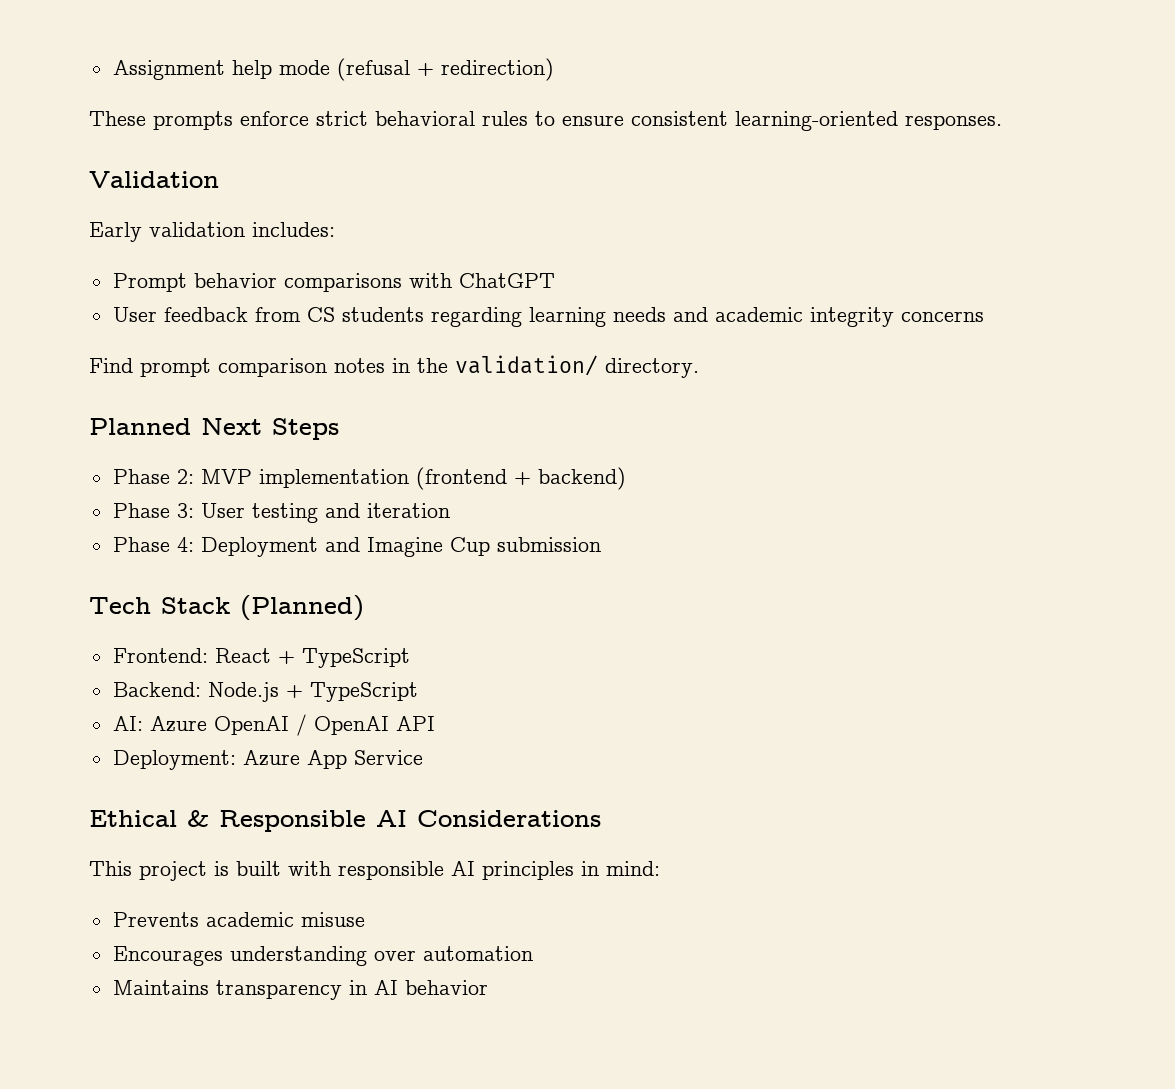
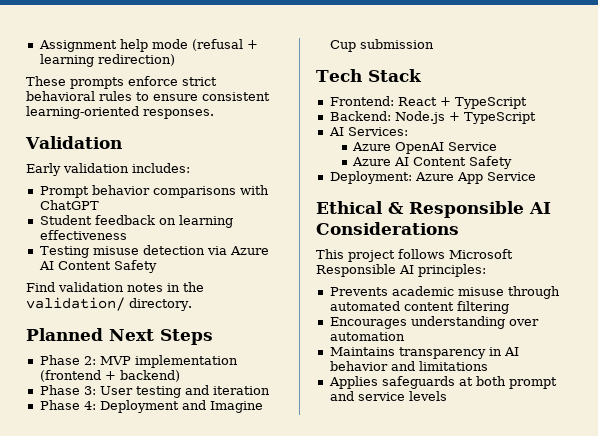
(434, 69) none -> [39,54,94,67] learning
[112,307,984,327] User feedback from CS students regarding learning needs and academic integrity concerns -> [39,215,233,228] [39,230,127,240] [39,245,269,258] [38,260,157,273] Student feedback on learning effectiveness // Testing misuse detection via Azure AI Content Safety
[140,358,327,377] prompt comparison -> [58,282,124,292] validation
[240,595,364,621] (Planned) -> (422, 75) none
[112,714,435,736] AI: Azure OpenAI / OpenAI API -> [328,127,408,136] [352,142,498,154] [352,156,513,169] AI Services: // Azure OpenAI Service // Azure AI Content Safety
[214,861,660,880] is built with responsible AI principles in mind: -> [398,249,513,259] [316,264,486,277] follows Microsoft Responsible AI principles:
(365, 919) none -> [507,286,560,299] [329,301,509,314] through automated content filtering
(488, 987) none -> [390,361,488,371] [328,376,557,389] [329,391,447,401] and limitations // Applies safeguards at both prompt and service levels

